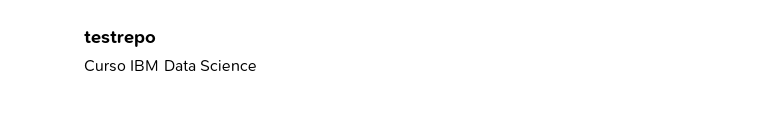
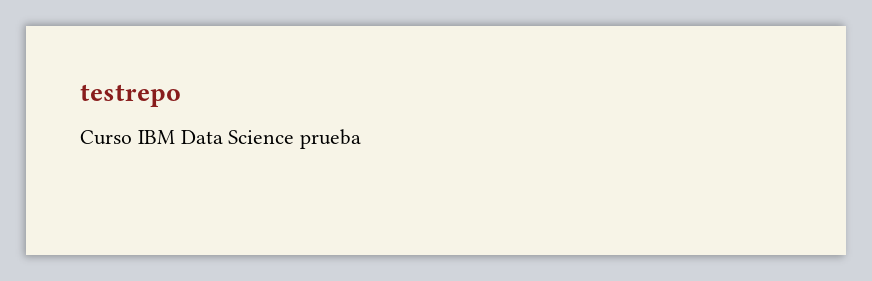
(257, 65) none -> [300,129,362,149] prueba

